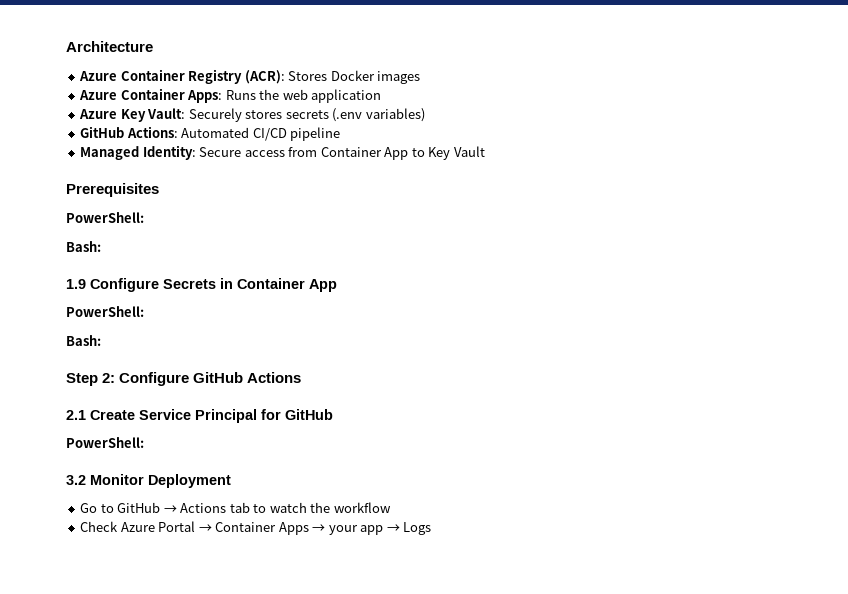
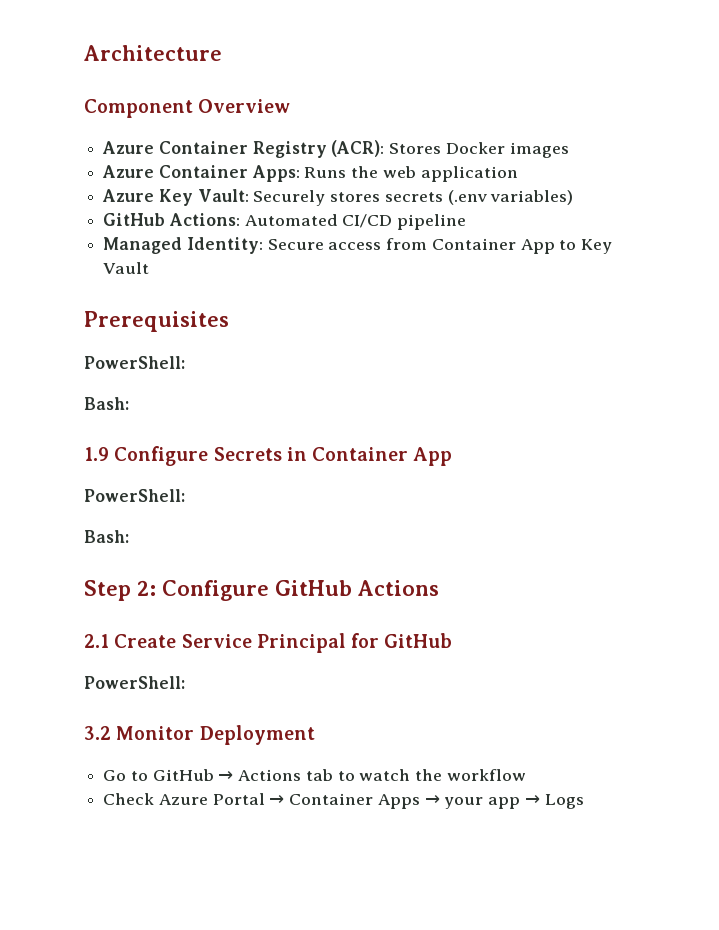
(153, 46) none -> [84,99,291,118] // Component Overview

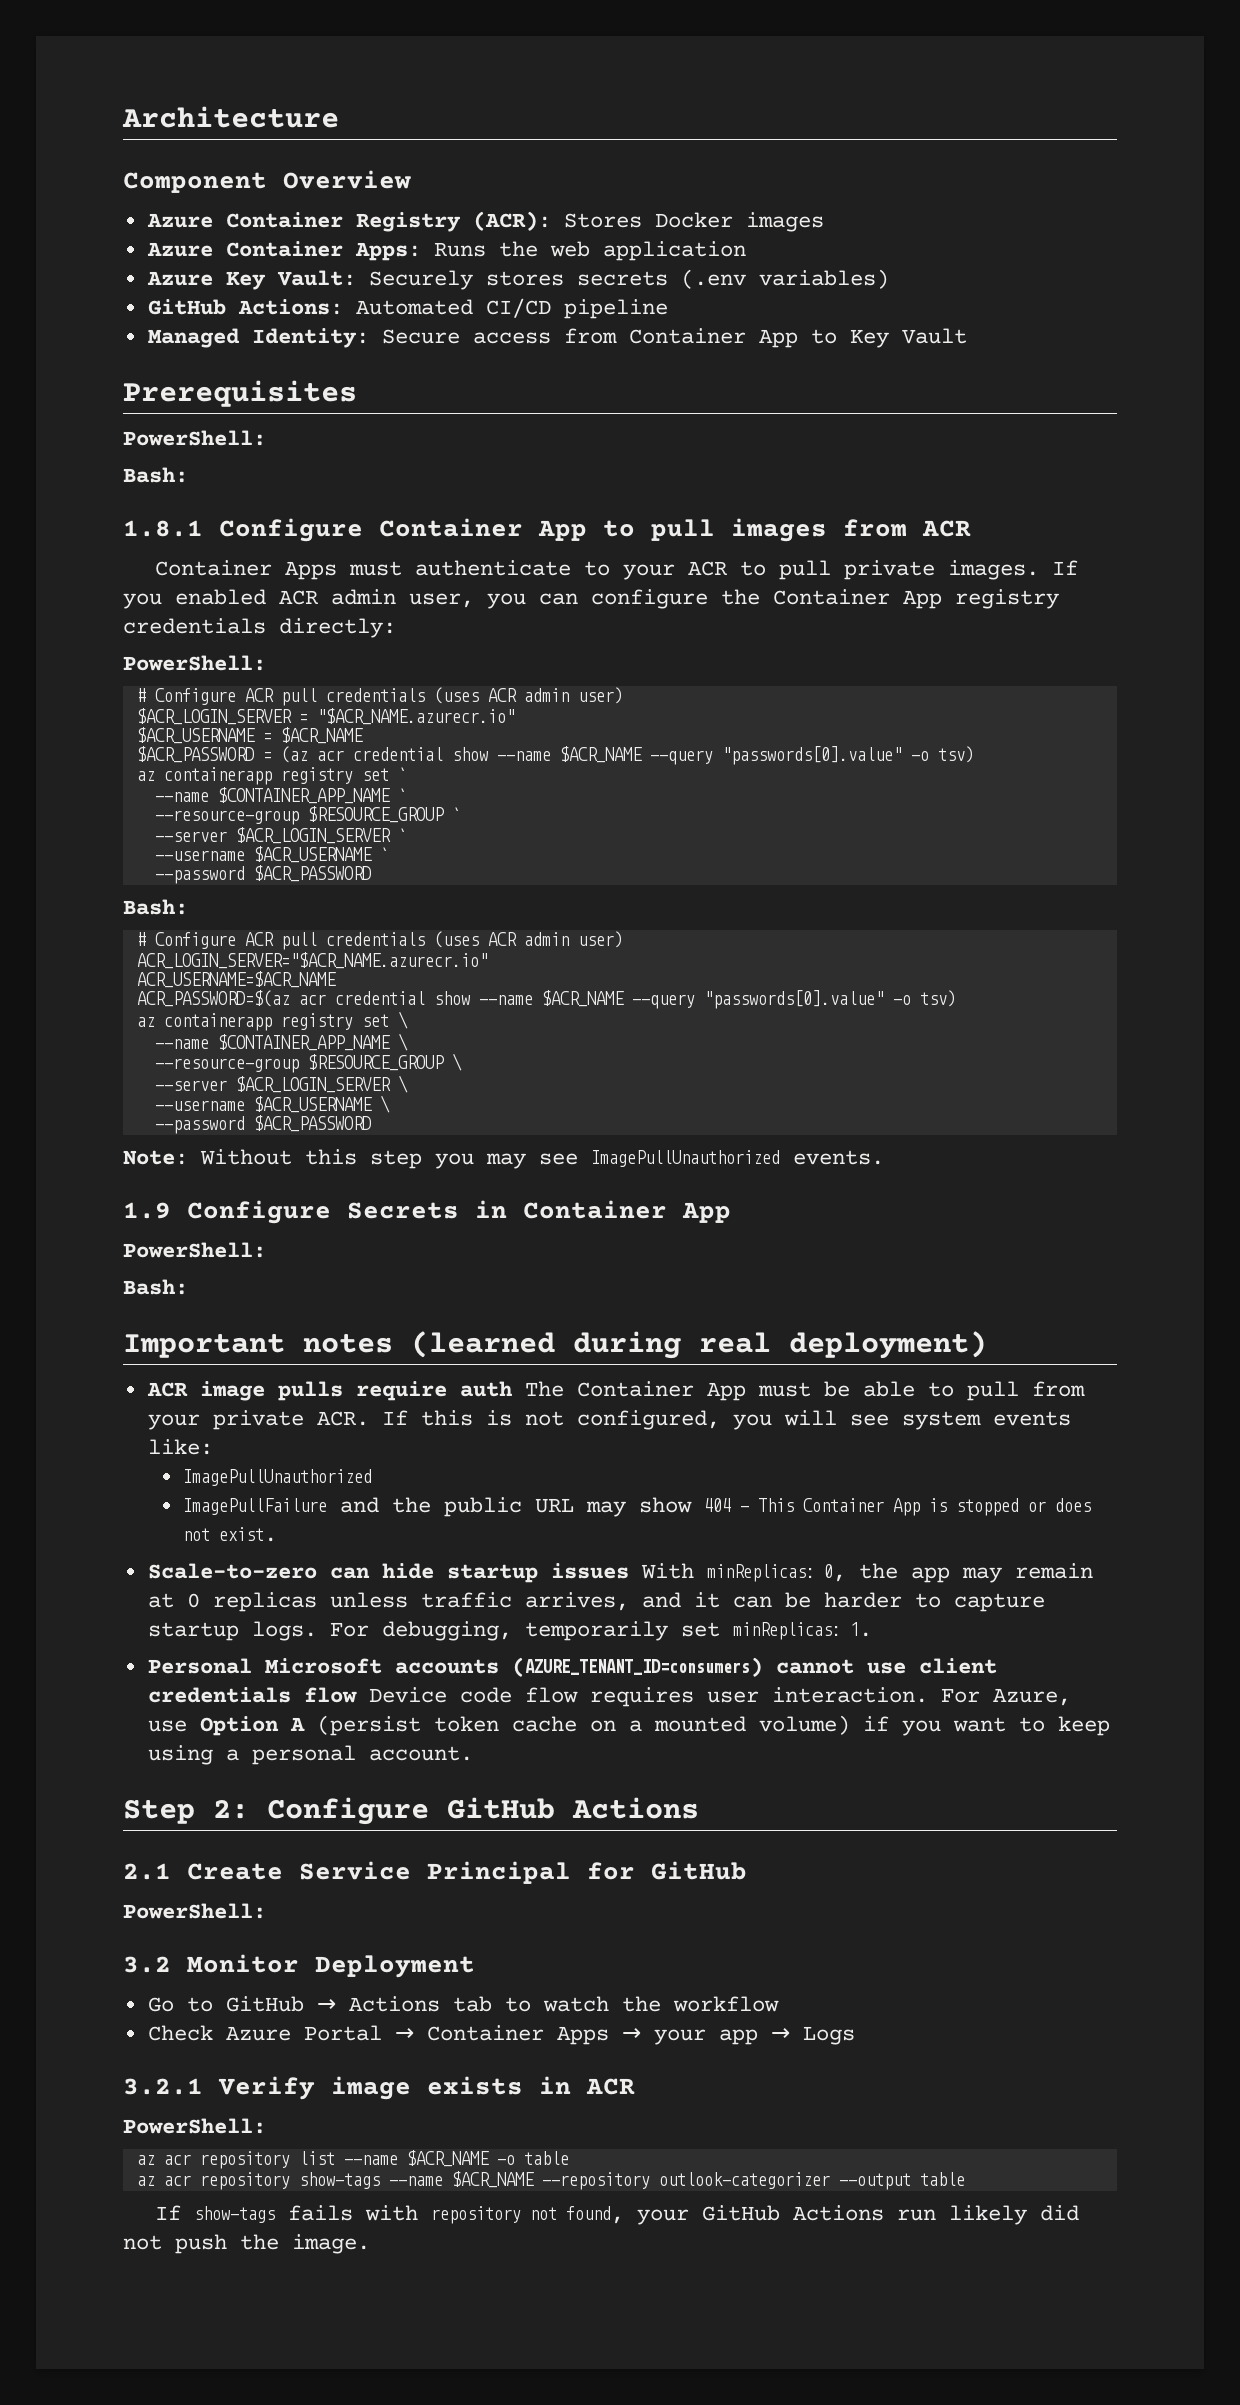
(129, 403) none -> [123,518,971,542] [154,560,1078,580] [123,589,1059,609] [123,618,396,638] [123,655,266,671] [136,687,623,706] [136,708,515,725] [136,727,363,744] [136,746,974,765] [136,767,407,785] [154,787,407,804] [154,806,461,825] [154,827,407,844] [154,846,389,863] [154,865,371,884] [123,899,188,915] [136,931,623,950] [136,952,488,969] [136,971,336,988] [136,990,956,1009] [136,1011,408,1031] [154,1033,408,1051] [154,1053,462,1073] [154,1075,408,1093] [154,1095,390,1113] [154,1115,371,1134] [123,1149,884,1169] // 1.8.1 Configure Container App to pull images from ACR // Container Apps must authenticate to your ACR to pull private images. If you enabled ACR admin user, you can configure the Container App registry credentials directly: // PowerShell: // # Configure ACR pull credentials (uses ACR admin user) // $ACR_LOGIN_SERVER = "$ACR_NAME.azurecr.io" // $ACR_USERNAME = $ACR_NAME // $ACR_PASSWORD = (az acr credential show --name $ACR_NAME --query "passwords[0].value" -o tsv) // az containerapp registry set ` // --name $CONTAINER_APP_NAME ` // --resource-group $RESOURCE_GROUP ` // --server $ACR_LOGIN_SERVER ` // --username $ACR_USERNAME ` // --password $ACR_PASSWORD // Bash: // # Configure ACR pull credentials (uses ACR admin user) // ACR_LOGIN_SERVER="$ACR_NAME.azurecr.io" // ACR_USERNAME=$ACR_NAME // ACR_PASSWORD=$(az acr credential show --name $ACR_NAME --query "passwords[0].value" -o tsv) // az containerapp registry set \ // --name $CONTAINER_APP_NAME \ // --resource-group $RESOURCE_GROUP \ // --server $ACR_LOGIN_SERVER \ // --username $ACR_USERNAME \ // --password $ACR_PASSWORD // Note: Without this step you may see ImagePullUnauthorized events.
(129, 536) none -> [123,1331,987,1359] [146,1381,1085,1401] [147,1410,1071,1430] [147,1439,213,1455] [183,1469,373,1486] [183,1497,1092,1517] [183,1527,278,1542] [147,1563,1093,1583] [147,1592,1045,1612] [147,1621,872,1641] [147,1657,997,1677] [147,1687,1071,1707] [147,1715,1110,1736] [147,1745,473,1765] // Important notes (learned during real deployment) // ACR image pulls require auth The Container App must be able to pull from your private ACR. If this is not configured, you will see system events like: // ImagePullUnauthorized // ImagePullFailure and the public URL may show 404 - This Container App is stopped or does not exist. // Scale-to-zero can hide startup issues With minReplicas: 0, the app may remain at 0 replicas unless traffic arrives, and it can be harder to capture startup logs. For debugging, temporarily set minReplicas: 1. // Personal Microsoft accounts (AZURE_TENANT_ID=consumers) cannot use client credentials flow Device code flow requires user interaction. For Azure, use Option A (persist token cache on a mounted volume) if you want to keep using a personal account.
(584, 801) none -> [123,2076,635,2100] [123,2118,266,2134] [136,2150,569,2169] [136,2171,965,2190] [154,2205,1079,2225] [123,2234,370,2254] // 3.2.1 Verify image exists in ACR // PowerShell: // az acr repository list --name $ACR_NAME -o table // az acr repository show-tags --name $ACR_NAME --repository outlook-categorizer --output table // If show-tags fails with repository not found, your GitHub Actions run likely did not push the image.

